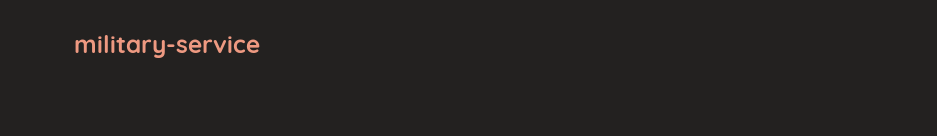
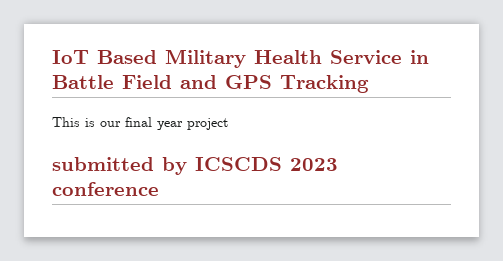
[74,35,260,58] military-service -> [52,49,429,68] [52,75,369,93] [52,117,228,130] [52,157,338,175] [52,182,159,196] IoT Based Military Health Service in Battle Field and GPS Tracking // This is our final year project // submitted by ICSCDS 2023 conference

